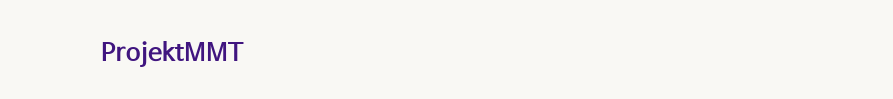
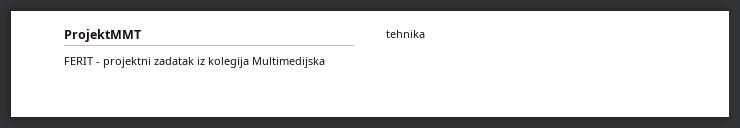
(244, 54) none -> [64,57,325,68] [386,30,425,38] // FERIT - projektni zadatak iz kolegija Multimedijska tehnika

